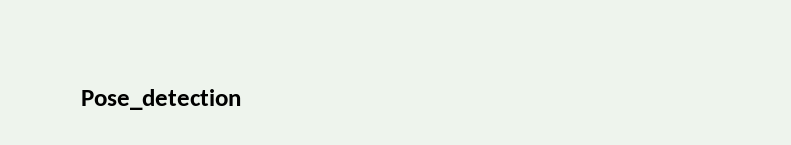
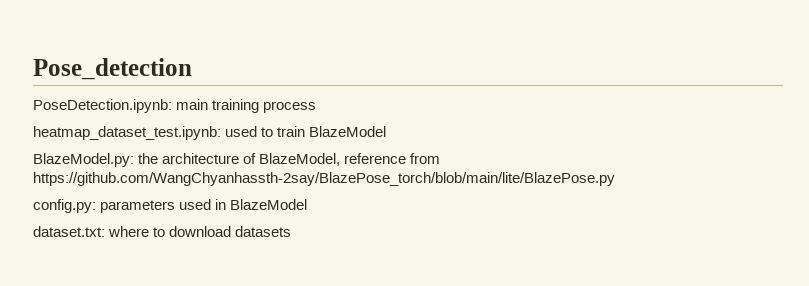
(241, 99) none -> [33,99,317,113] [33,126,387,140] [33,153,441,167] [33,172,615,186] [33,199,308,213] [33,226,292,237] // PoseDetection.ipynb: main training process // heatmap_dataset_test.ipynb: used to train BlazeModel // BlazeModel.py: the architecture of BlazeModel, reference from https://github.com/WangChyanhassth-2say/BlazePose_torch/blob/main/lite/BlazePose.py // config.py: parameters used in BlazeModel // dataset.txt: where to download datasets

